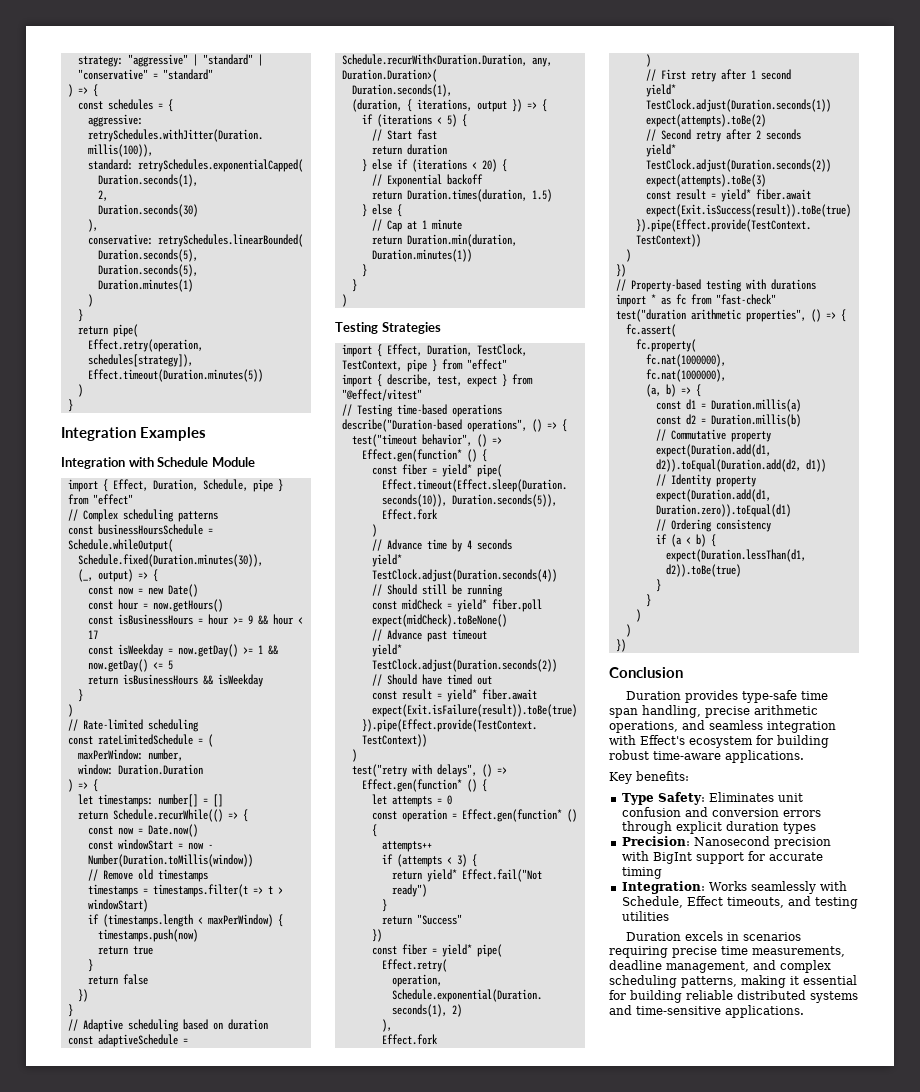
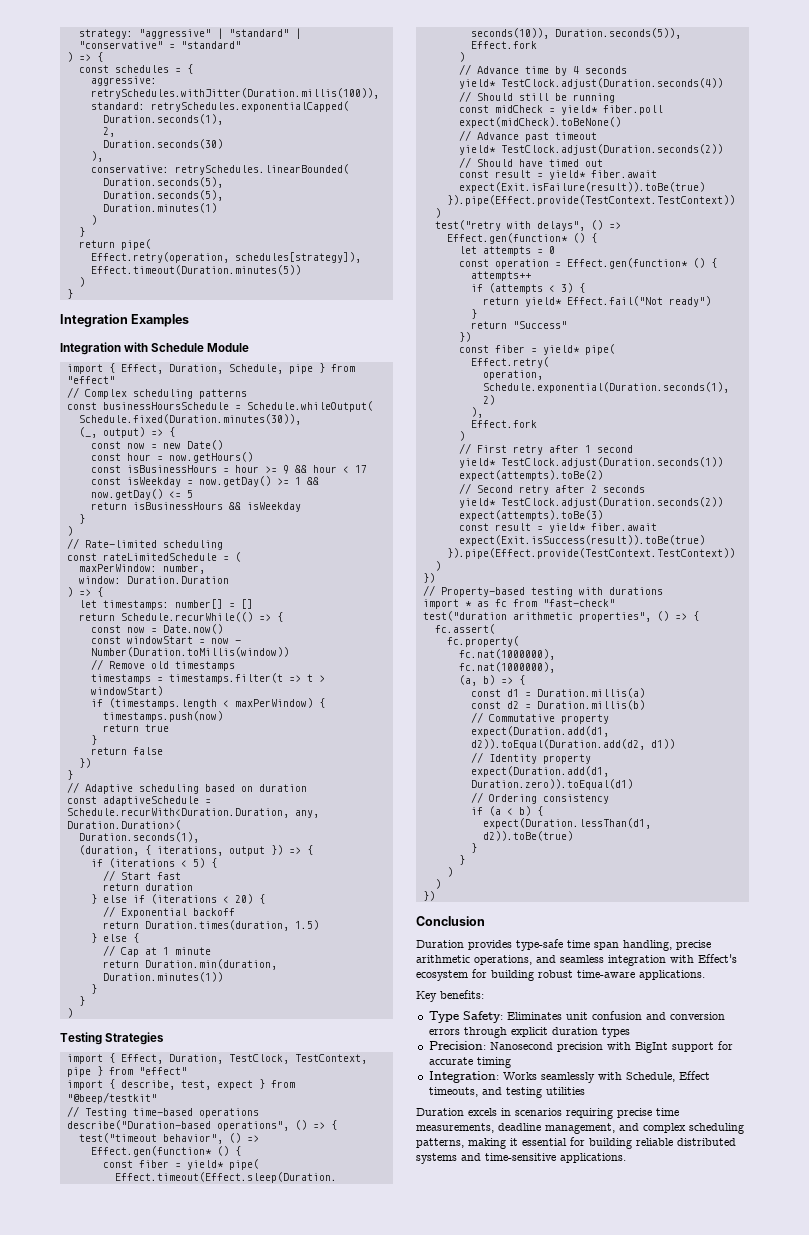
[341,389,422,401] "@effect/vitest" -> [66,1092,157,1104] "@beep/testkit"

